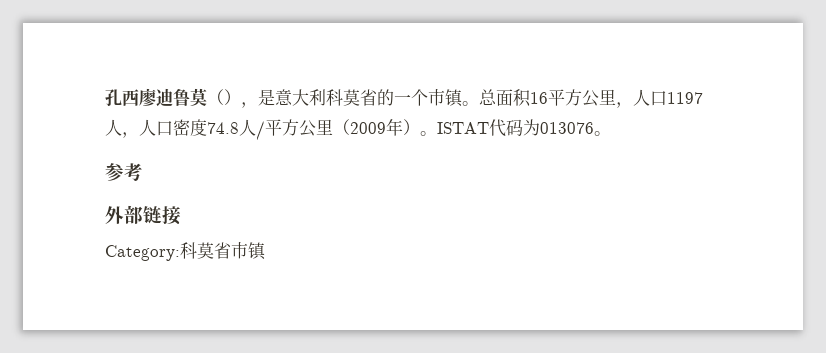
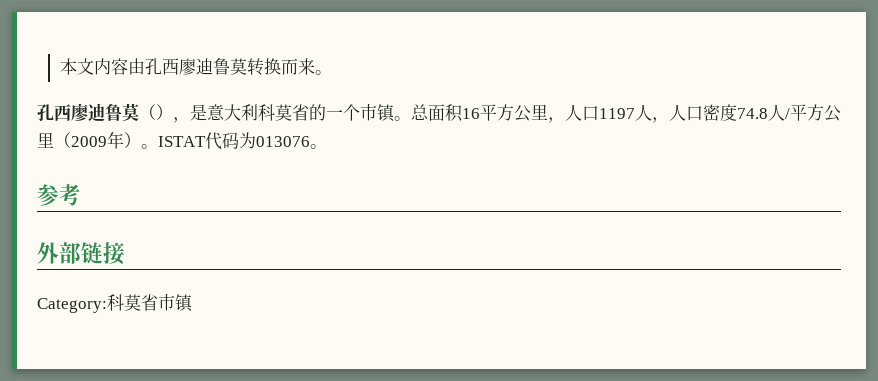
(105, 97) none -> [59,58,332,76] 本文内容由孔西廖迪鲁莫转换而来。 //

